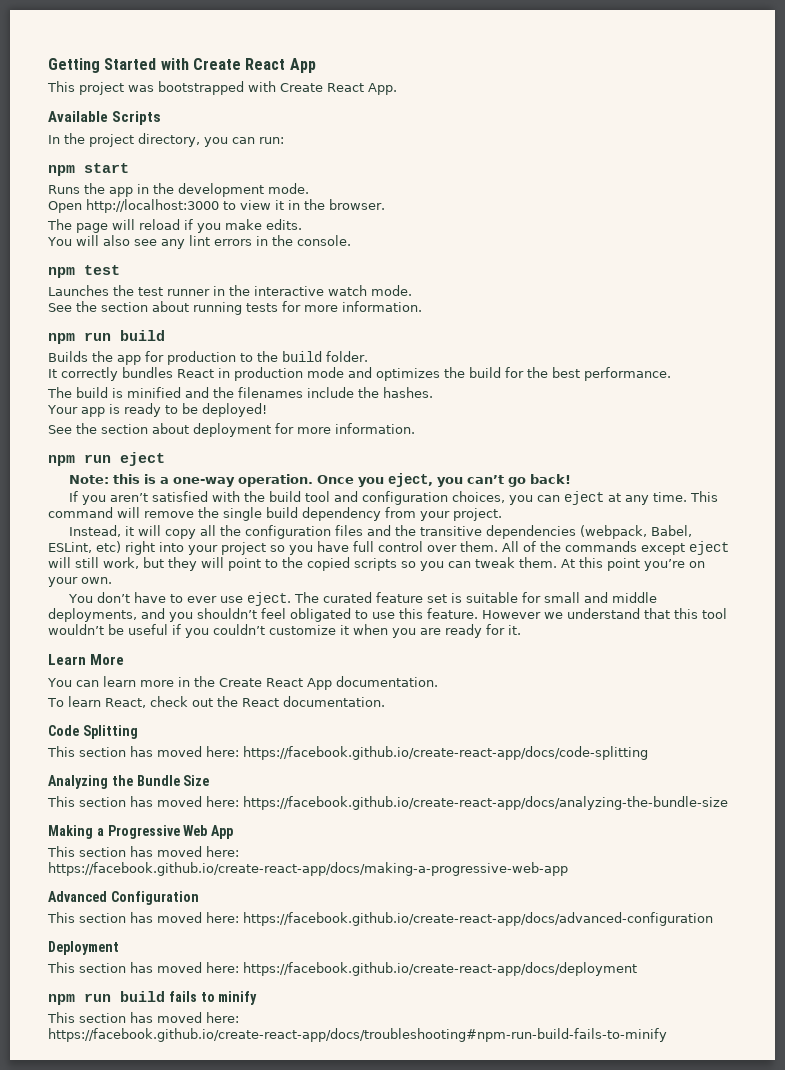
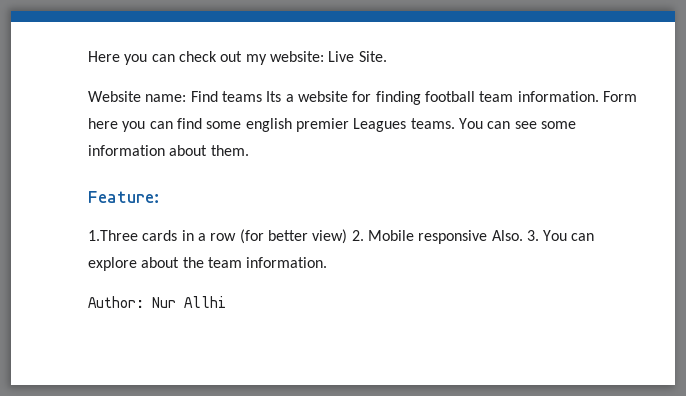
[48,58,316,73] [47,81,397,95] [48,111,162,125] [48,133,284,147] [48,163,129,176] [48,183,309,197] [48,199,385,213] [47,219,302,233] [47,235,351,249] [48,265,120,278] [48,285,412,296] [48,301,422,315] [48,330,165,344] [48,351,368,365] [48,367,671,381] [47,387,433,398] [47,403,267,417] [48,423,415,437] [48,452,165,466] [69,473,572,487] [69,491,719,505] [48,507,502,521] [69,525,693,539] [48,541,729,555] [48,557,705,571] [48,577,112,587] [68,592,658,606] [48,608,727,622] [48,624,521,638] [48,654,125,665] [47,676,438,690] [47,696,385,708] [48,725,138,739] [47,746,648,760] [48,775,210,789] [47,796,728,810] [48,825,234,839] [47,846,239,857] [48,862,568,876] [48,891,199,905] [47,912,713,926] [48,941,119,955] [47,962,637,976] [48,991,258,1005] [47,1012,239,1023] [48,1028,667,1042] Getting Started with Create React App // This project was bootstrapped with Create React App. // Available Scripts // In the project directory, you can run: // npm start // Runs the app in the development mode. // Open http://localhost:3000 to view it in the browser. // The page will reload if you make edits. // You will also see any lint errors in the console. // npm test // Launches the test runner in the interactive watch mode. // See the section about running tests for more information. // npm run build // Builds the app for production to the build folder. // It correctly bundles React in production mode and optimizes the build for the best performance. // The build is minified and the filenames include the hashes. // Your app is ready to be deployed! // See the section about deployment for more information. // npm run eject // Note: this is a one-way operation. Once you eject, you can’t go back! // If you aren’t satisfied with the build tool and configuration choices, you can eject at any time. This command will remove the single build dependency from your project. // Instead, it will copy all the configuration files and the transitive dependencies (webpack, Babel, ESLint, etc) right into your project so you have full control over them. All of the commands except eject will still work, but they will point to the copied scripts so you can tweak them. At this point you’re on your own. // You don’t have to ever use eject. The curated feature set is suitable for small and middle deployments, and you shouldn’t feel obligated to use this feature. However we understand that this tool wouldn’t be useful if you couldn’t customize it when you are ready for it. // Learn More // You can learn more in the Create React App documentation. // To learn React, check out the React documentation. // Code Splitting // This section has moved here: https://facebook.github.io/create-react-app/docs/code-splitting // Analyzing the Bundle Size // This section has moved here: https://facebook.github.io/create-react-app/docs/analyzing-the-bundle-size // Making a Progressive Web App // This section has moved here: https://facebook.github.io/create-react-app/docs/making-a-progressive-web-app // Advanced Configuration // This section has moved here: https://facebook.github.io/create-react-app/docs/advanced-configuration // Deployment // This section has moved here: https://facebook.github.io/create-react-app/docs/deployment // npm run build fails to minify // This section has moved here: https://facebook.github.io/create-react-app/docs/troubleshooting#npm-run-build-fails-to-minify -> [88,51,387,65] [88,91,637,105] [88,118,576,132] [88,145,249,156] [88,191,159,203] [88,229,595,244] [88,257,328,271] [88,296,226,308] Here you can check out my website: Live Site. // Website name: Find teams Its a website for finding football team information. Form here you can find some english premier Leagues teams. You can see some information about them. // Feature: // 1.Three cards in a row (for better view) 2. Mobile responsive Also. 3. You can explore about the team information. // Author: Nur Allhi

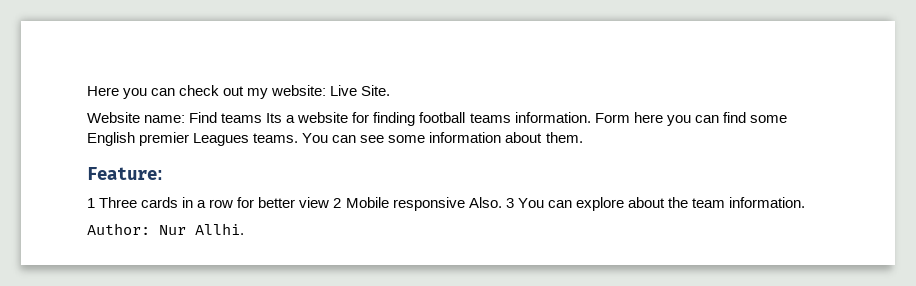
[479,91,514,102] team -> [469,113,511,123] teams
[245,118,292,132] english -> [87,132,135,146] English
[88,230,138,241] 1.Three -> [87,197,138,208] 1 Three
[239,229,364,244] (for better view) 2. -> [237,197,342,208] for better view 2
[526,230,539,241] 3. -> [505,198,514,208] 3
[184,296,226,308] Allhi -> [195,223,244,235] Allhi.

